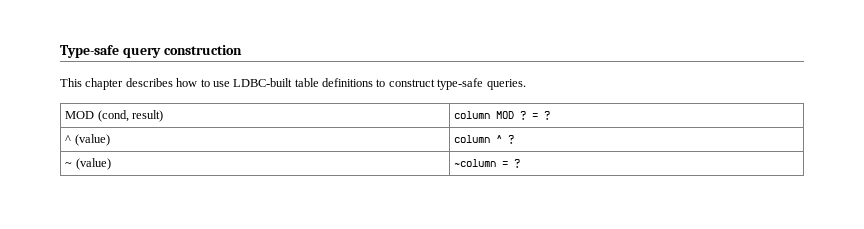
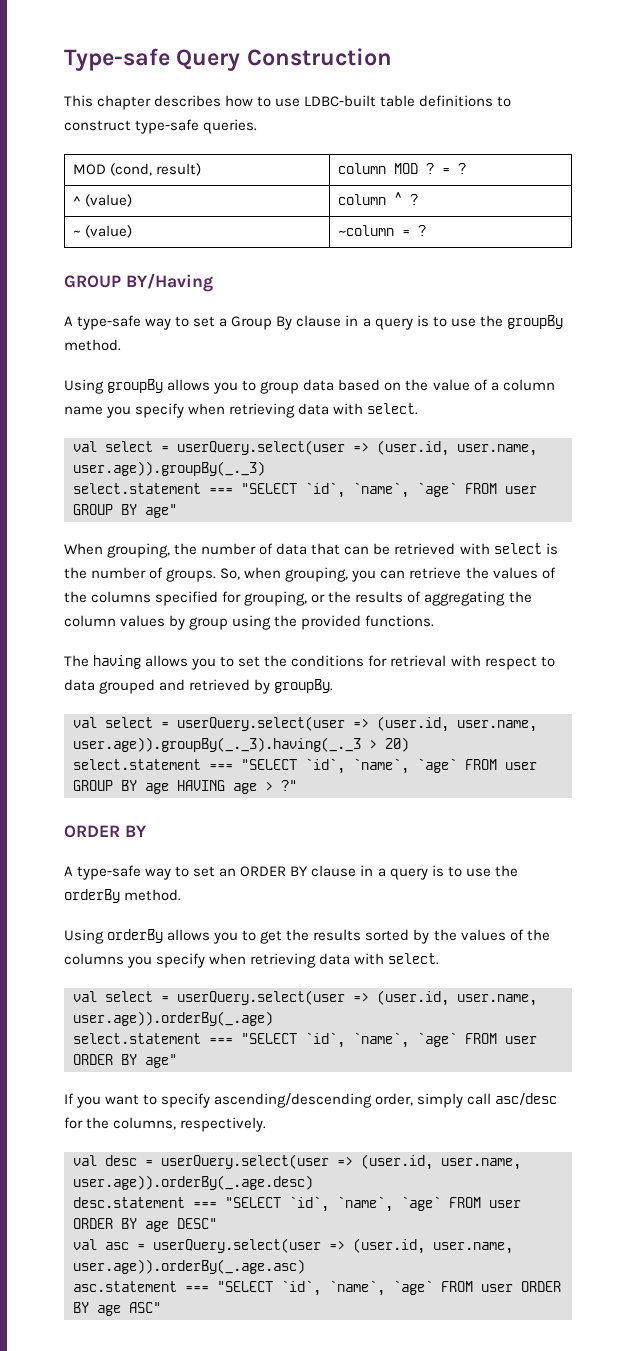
[122,45,242,58] query construction -> [176,48,392,71] Query Construction
(521, 163) none -> [64,273,213,292] [64,315,563,330] [64,339,121,351] [64,379,555,394] [64,403,419,418] [73,440,537,456] [73,461,265,476] [73,482,537,498] [73,504,177,518] [64,543,558,558] [64,567,556,582] [64,591,532,606] [64,615,435,630] [64,655,555,670] [64,679,334,694] [73,716,537,732] [73,737,409,752] [73,758,537,774] [73,780,297,794] [64,825,147,838] [64,865,518,880] [64,889,182,903] [64,929,550,944] [64,953,440,968] [73,990,537,1006] [73,1011,273,1026] [73,1032,537,1048] [73,1054,177,1068] [64,1093,558,1108] [64,1117,267,1132] [73,1154,521,1170] [73,1175,313,1190] [73,1196,521,1212] [73,1218,217,1232] [73,1238,513,1254] [73,1259,305,1274] [73,1280,561,1296] [73,1302,161,1316] // GROUP BY/Having // A type-safe way to set a Group By clause in a query is to use the groupBy method. // Using groupBy allows you to group data based on the value of a column name you specify when retrieving data with select. // val select = userQuery.select(user => (user.id, user.name, user.age)).groupBy(_._3) // select.statement === "SELECT `id`, `name`, `age` FROM user GROUP BY age" // When grouping, the number of data that can be retrieved with select is the number of groups. So, when grouping, you can retrieve the values of the columns specified for grouping, or the results of aggregating the column values by group using the provided functions. // The having allows you to set the conditions for retrieval with respect to data grouped and retrieved by groupBy. // val select = userQuery.select(user => (user.id, user.name, user.age)).groupBy(_._3).having(_._3 > 20) // select.statement === "SELECT `id`, `name`, `age` FROM user GROUP BY age HAVING age > ?" // ORDER BY // A type-safe way to set an ORDER BY clause in a query is to use the orderBy method. // Using orderBy allows you to get the results sorted by the values of the columns you specify when retrieving data with select. // val select = userQuery.select(user => (user.id, user.name, user.age)).orderBy(_.age) // select.statement === "SELECT `id`, `name`, `age` FROM user ORDER BY age" // If you want to specify ascending/descending order, simply call asc/desc for the columns, respectively. // val desc = userQuery.select(user => (user.id, user.name, user.age)).orderBy(_.age.desc) // desc.statement === "SELECT `id`, `name`, `age` FROM user ORDER BY age DESC" // val asc = userQuery.select(user => (user.id, user.name, user.age)).orderBy(_.age.asc) // asc.statement === "SELECT `id`, `name`, `age` FROM user ORDER BY age ASC"

